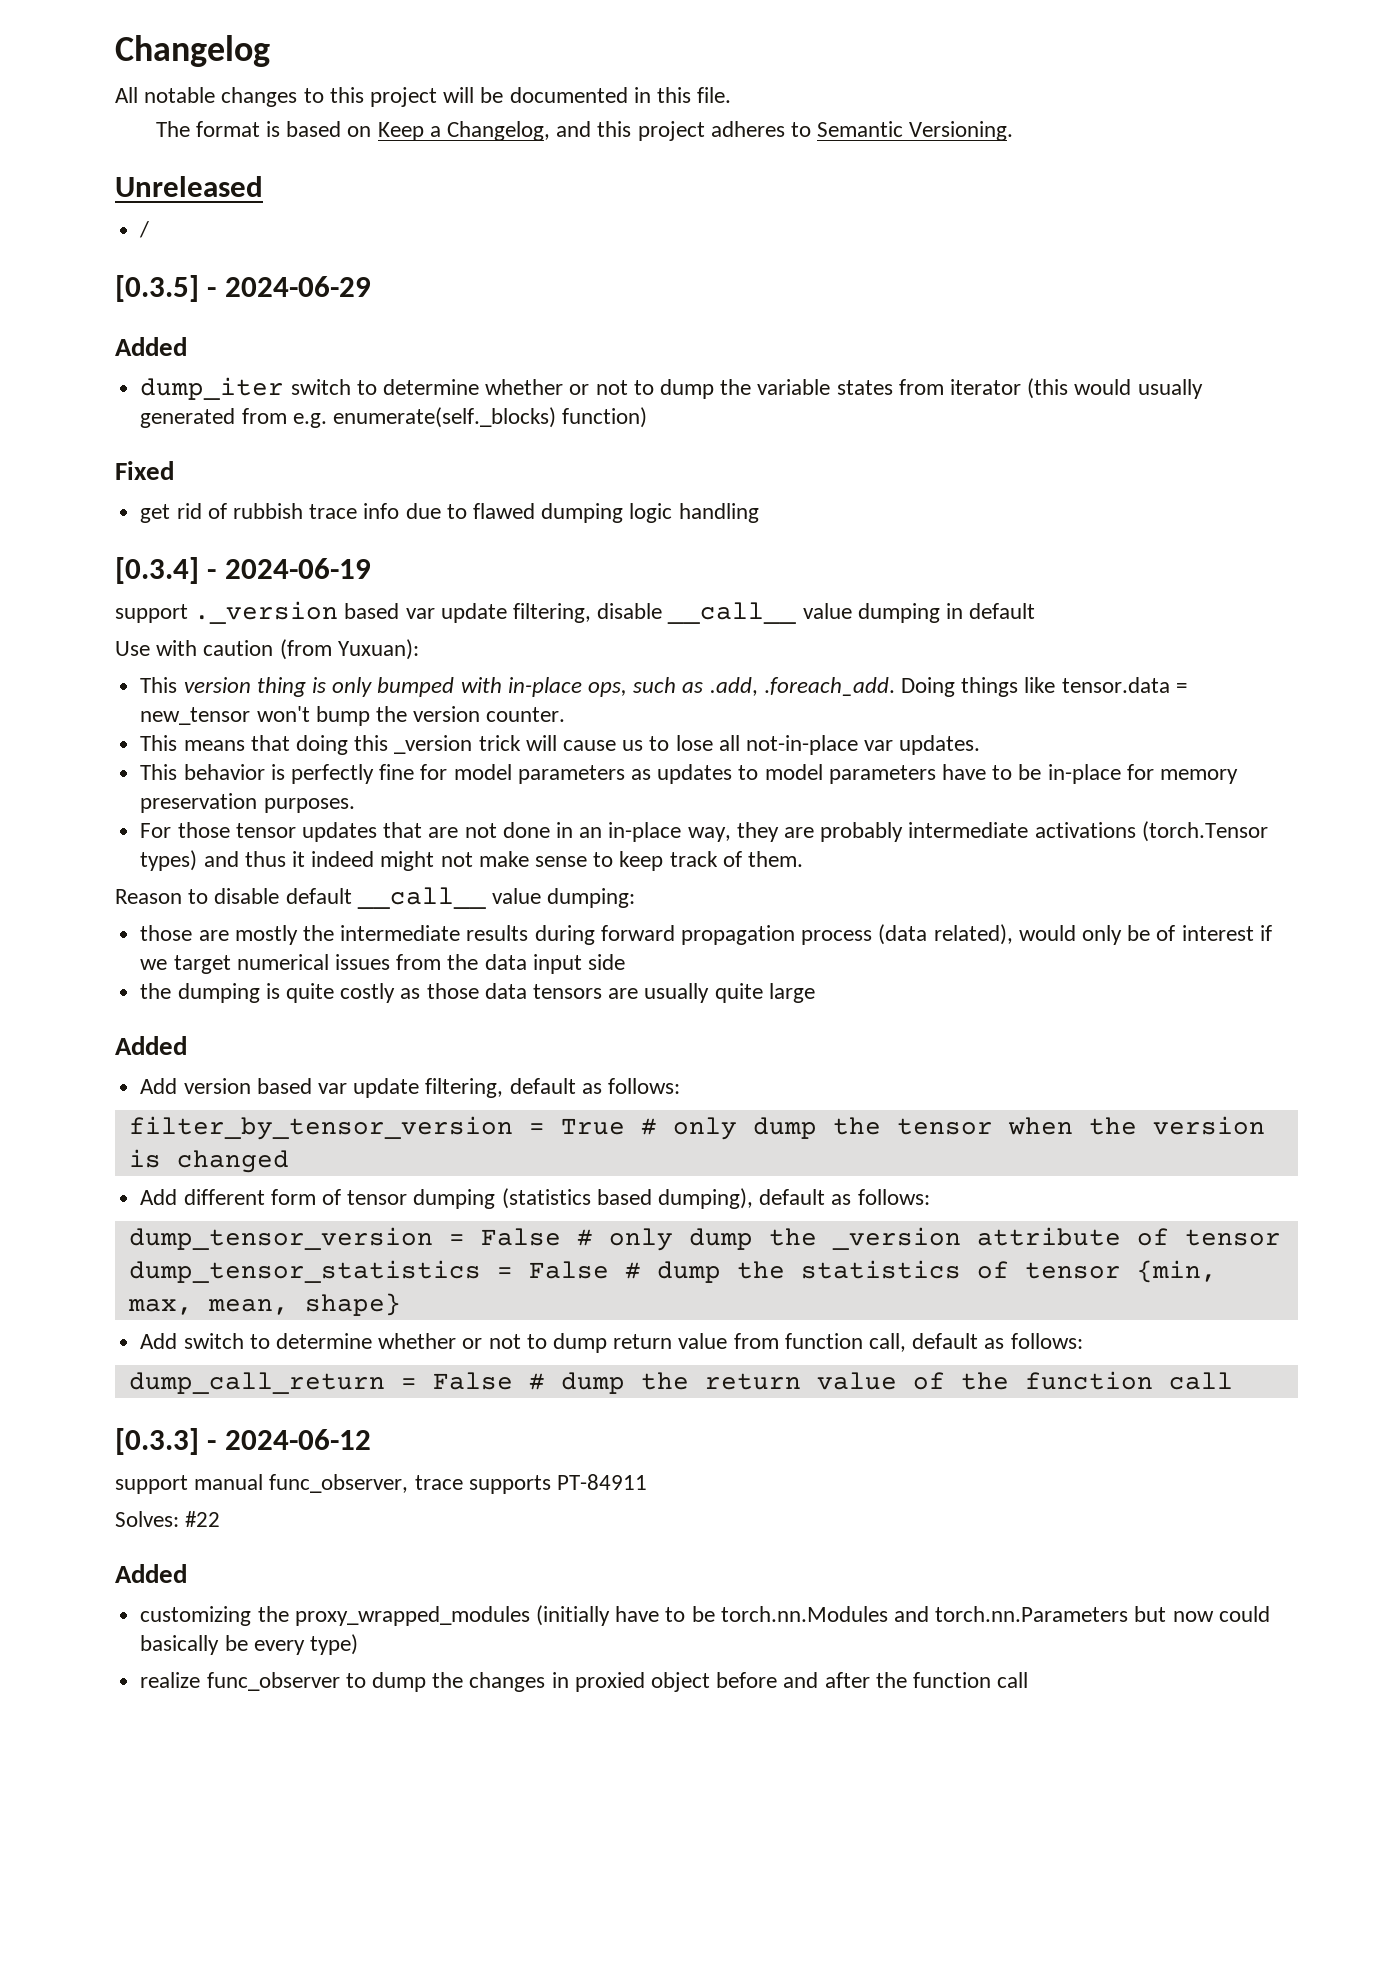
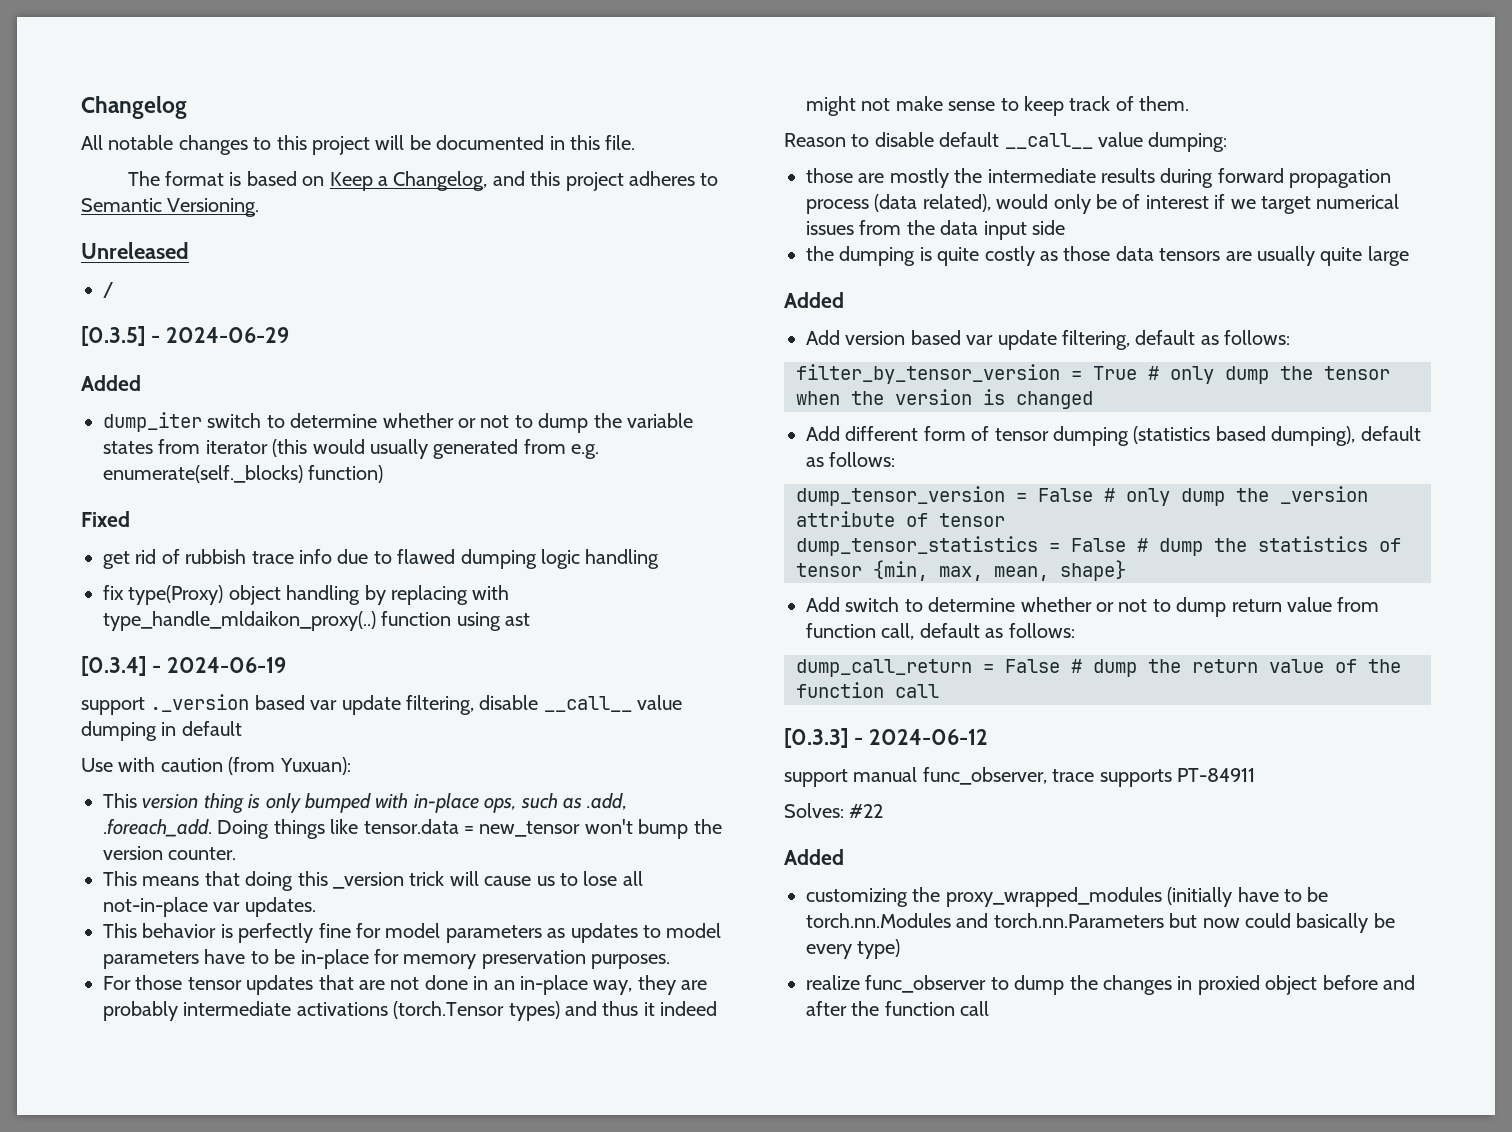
(759, 513) none -> [103,585,510,605] [103,611,531,631] // fix type(Proxy) object handling by replacing with type_handle_mldaikon_proxy(..) function using ast

